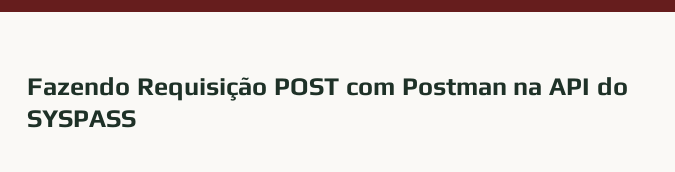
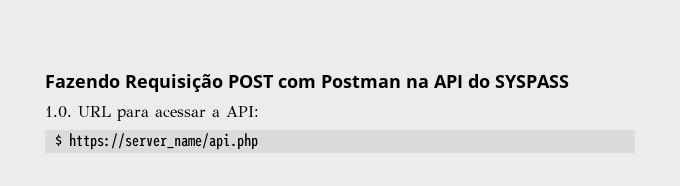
(136, 119) none -> [45,106,259,121] [54,133,258,150] // 1.0. URL para acessar a API: // $ https://server_name/api.php

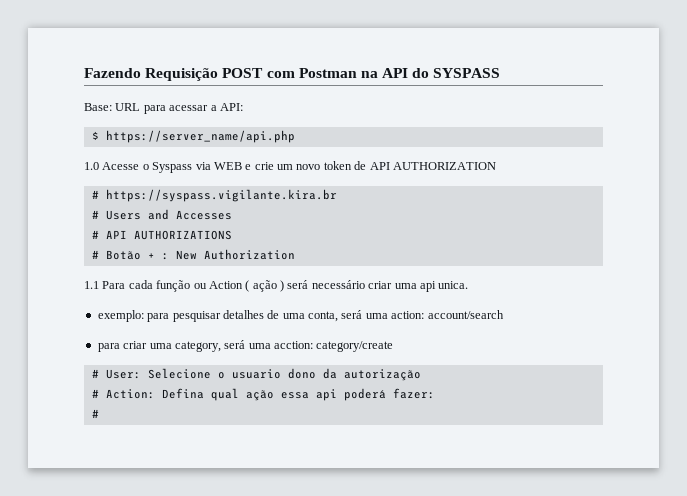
[45,106,72,118] 1.0. -> [84,103,112,111] Base:
(258, 141) none -> [84,161,496,173] [91,189,337,202] [91,209,232,220] [91,230,232,240] [91,249,295,260] [84,280,469,292] [97,310,504,322] [97,340,394,352] [91,368,421,381] [91,388,435,401] [91,409,99,418] // 1.0 Acesse o Syspass via WEB e crie um novo token de API AUTHORIZATION // # https://syspass.vigilante.kira.br // # Users and Accesses // # API AUTHORIZATIONS // # Botão + : New Authorization // 1.1 Para cada função ou Action ( ação ) será necessário criar uma api unica. // exemplo: para pesquisar detalhes de uma conta, será uma action: account/search // para criar uma category, será uma acction: category/create // # User: Selecione o usuario dono da autorização // # Action: Defina qual ação essa api poderá fazer: // #

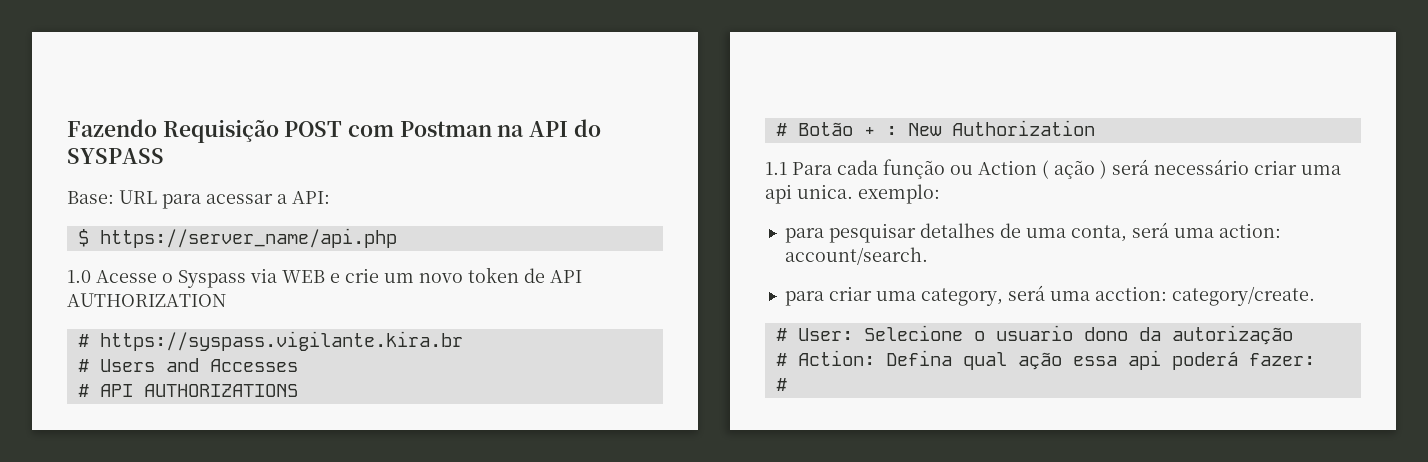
[97,310,144,322] // exemplo: -> [858,184,940,204] exemplo: //
[427,310,504,319] account/search -> [784,247,928,265] account/search.
[316,341,394,352] category/create -> [1171,286,1315,306] category/create.

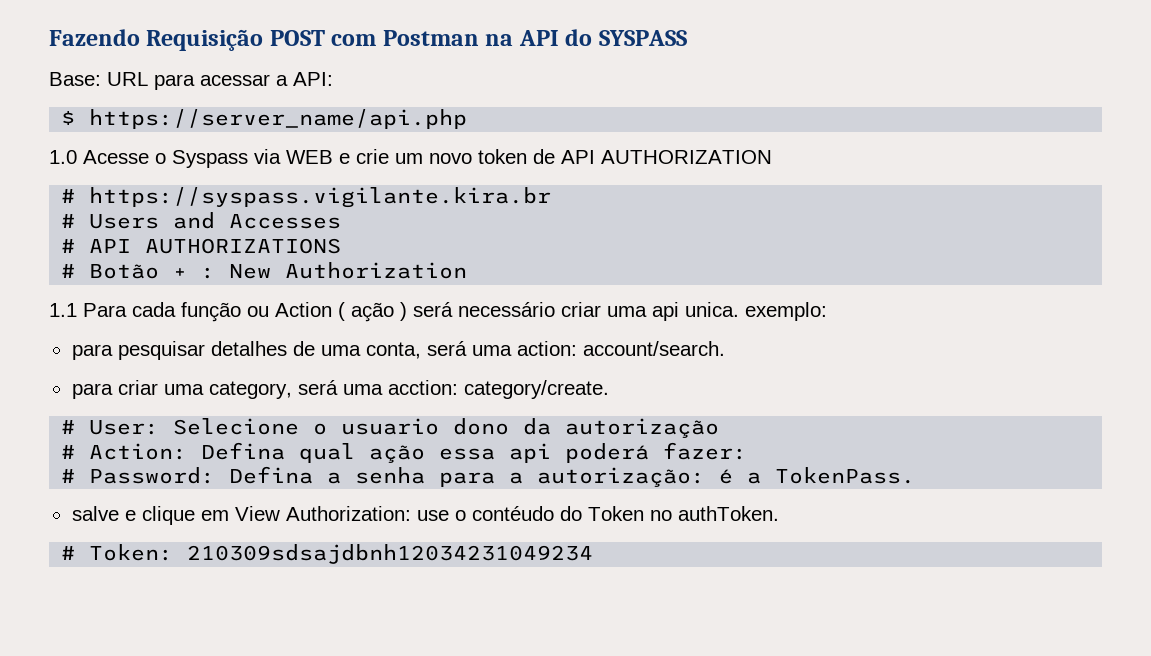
(787, 384) none -> [89,466,916,487] [71,506,779,525] [61,544,594,564] Password: Defina a senha para a autorização: é a TokenPass. // salve e clique em View Authorization: use o contéudo do Token no authToken. // # Token: 210309sdsajdbnh12034231049234

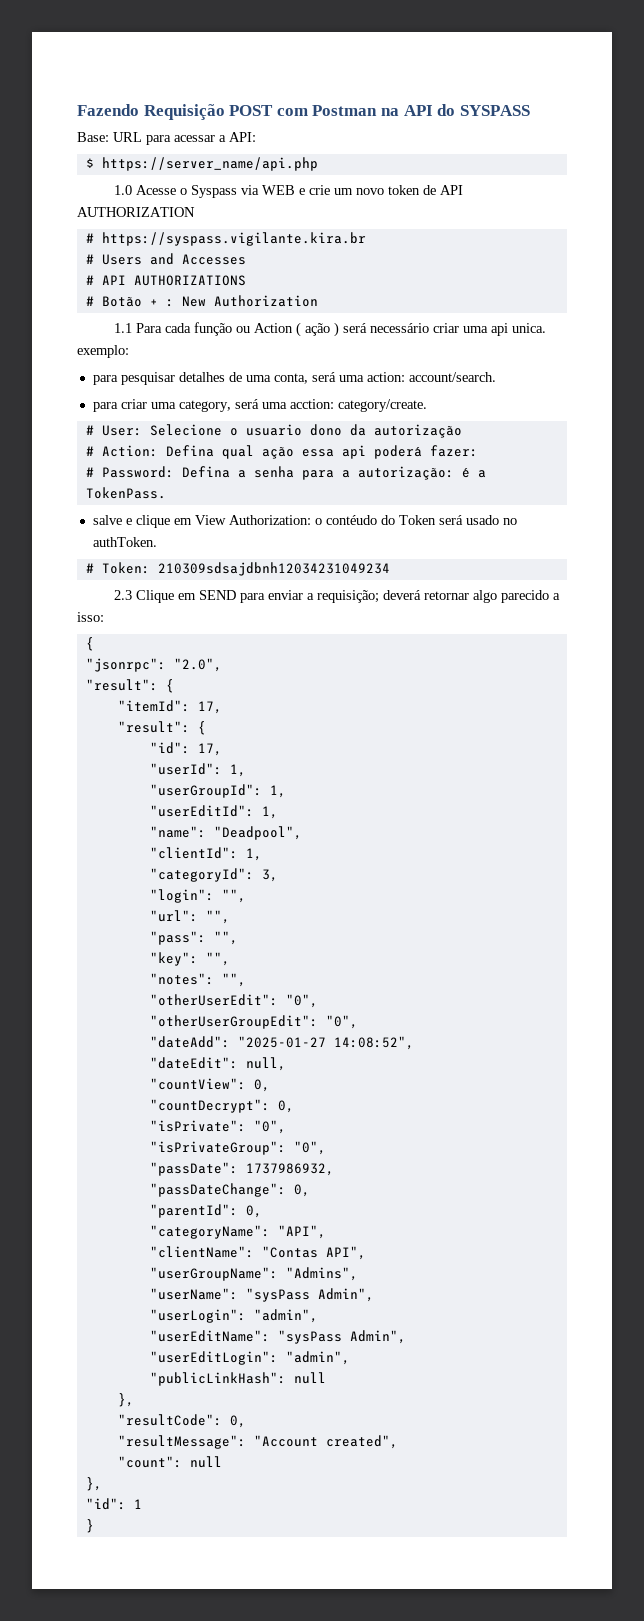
[416,510,449,521] use -> (311, 520) none
(644, 513) none -> [438,515,499,525] será usado
(594, 554) none -> [113,590,560,603] [77,612,104,622] [85,637,94,651] [85,658,222,672] [85,679,174,693] [117,700,222,714] [117,721,206,735] [149,742,222,756] [149,763,246,777] [149,784,286,798] [149,805,278,819] [149,826,302,840] [149,847,262,861] [149,868,278,882] [149,889,246,903] [149,910,230,924] [149,931,238,945] [149,952,230,966] [149,973,246,987] [149,994,318,1008] [149,1015,358,1029] [149,1036,414,1050] [149,1057,286,1071] [149,1078,270,1092] [149,1099,294,1113] [149,1120,286,1134] [149,1141,326,1155] [149,1162,334,1176] [149,1183,310,1197] [149,1204,262,1218] [149,1225,326,1239] [149,1246,366,1260] [149,1267,358,1281] [149,1288,374,1302] [149,1309,318,1323] [149,1330,406,1344] [149,1351,350,1365] [149,1372,326,1386] [117,1393,134,1407] [117,1414,246,1428] [117,1435,398,1449] [117,1456,222,1468] [85,1477,102,1491] [85,1498,142,1510] [85,1519,94,1533] // 2.3 Clique em SEND para enviar a requisição; deverá retornar algo parecido a isso: // { // "jsonrpc": "2.0", // "result": { // "itemId": 17, // "result": { // "id": 17, // "userId": 1, // "userGroupId": 1, // "userEditId": 1, // "name": "Deadpool", // "clientId": 1, // "categoryId": 3, // "login": "", // "url": "", // "pass": "", // "key": "", // "notes": "", // "otherUserEdit": "0", // "otherUserGroupEdit": "0", // "dateAdd": "2025-01-27 14:08:52", // "dateEdit": null, // "countView": 0, // "countDecrypt": 0, // "isPrivate": "0", // "isPrivateGroup": "0", // "passDate": 1737986932, // "passDateChange": 0, // "parentId": 0, // "categoryName": "API", // "clientName": "Contas API", // "userGroupName": "Admins", // "userName": "sysPass Admin", // "userLogin": "admin", // "userEditName": "sysPass Admin", // "userEditLogin": "admin", // "publicLinkHash": null // }, // "resultCode": 0, // "resultMessage": "Account created", // "count": null // }, // "id": 1 // }

